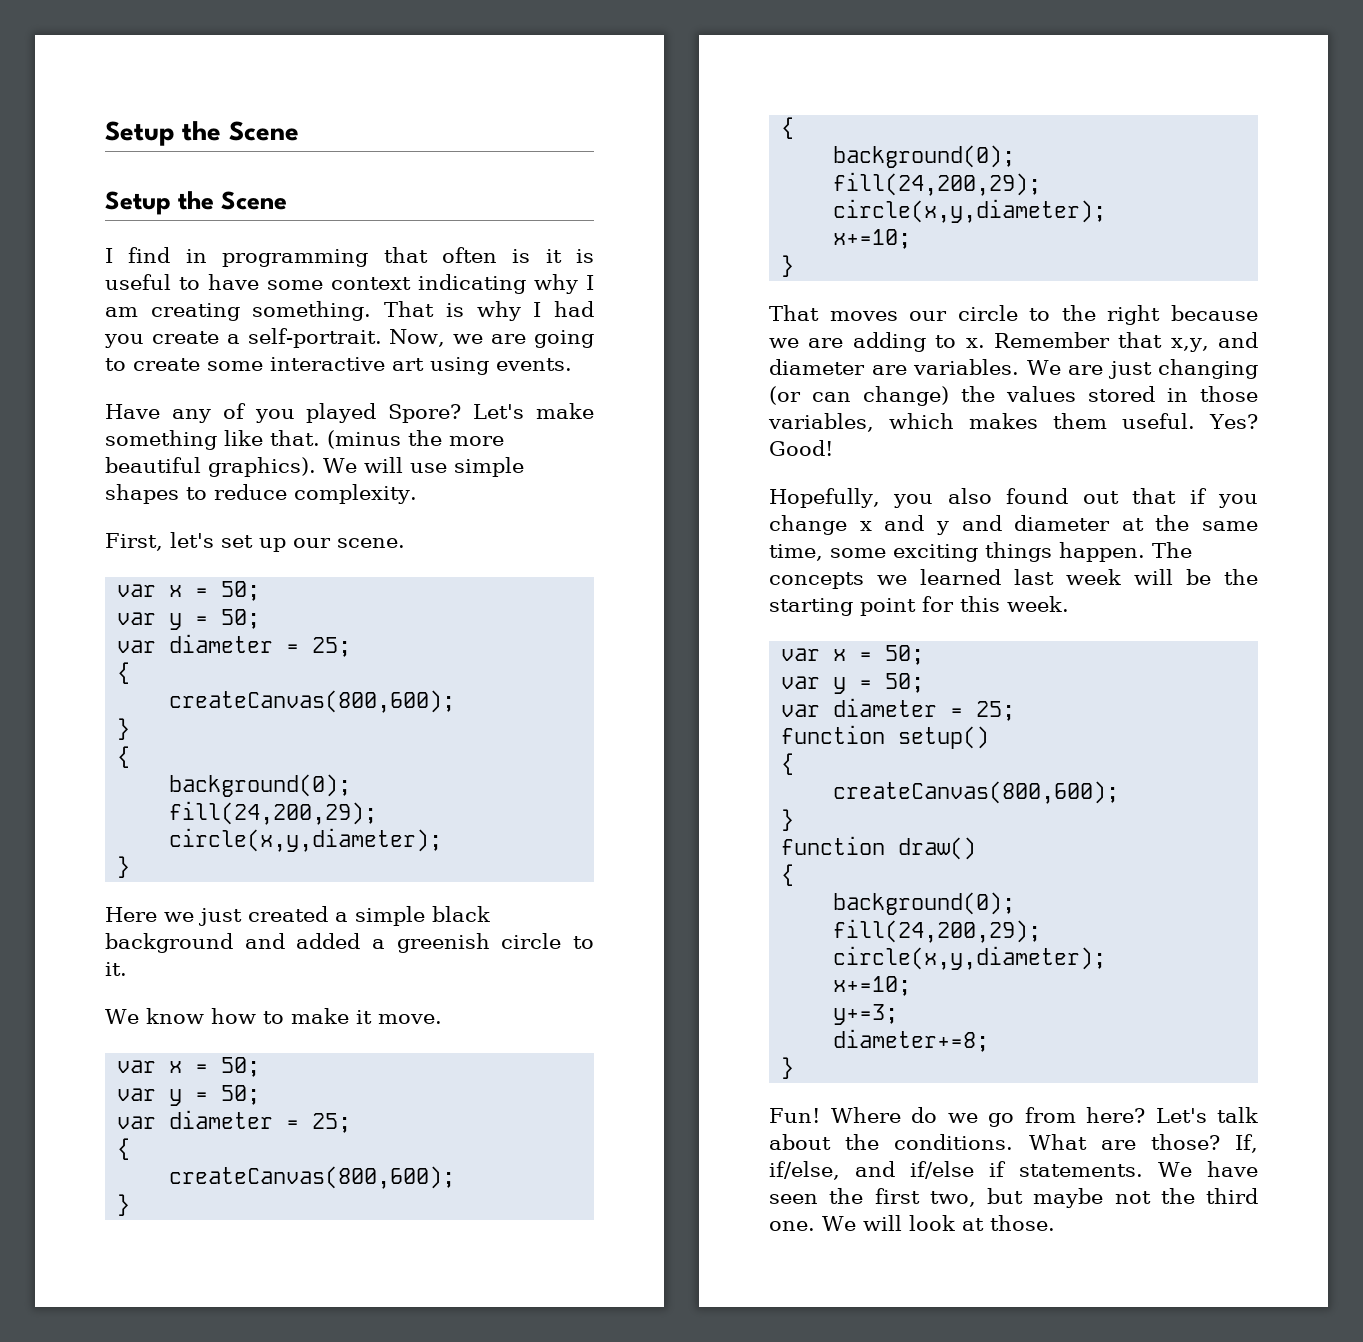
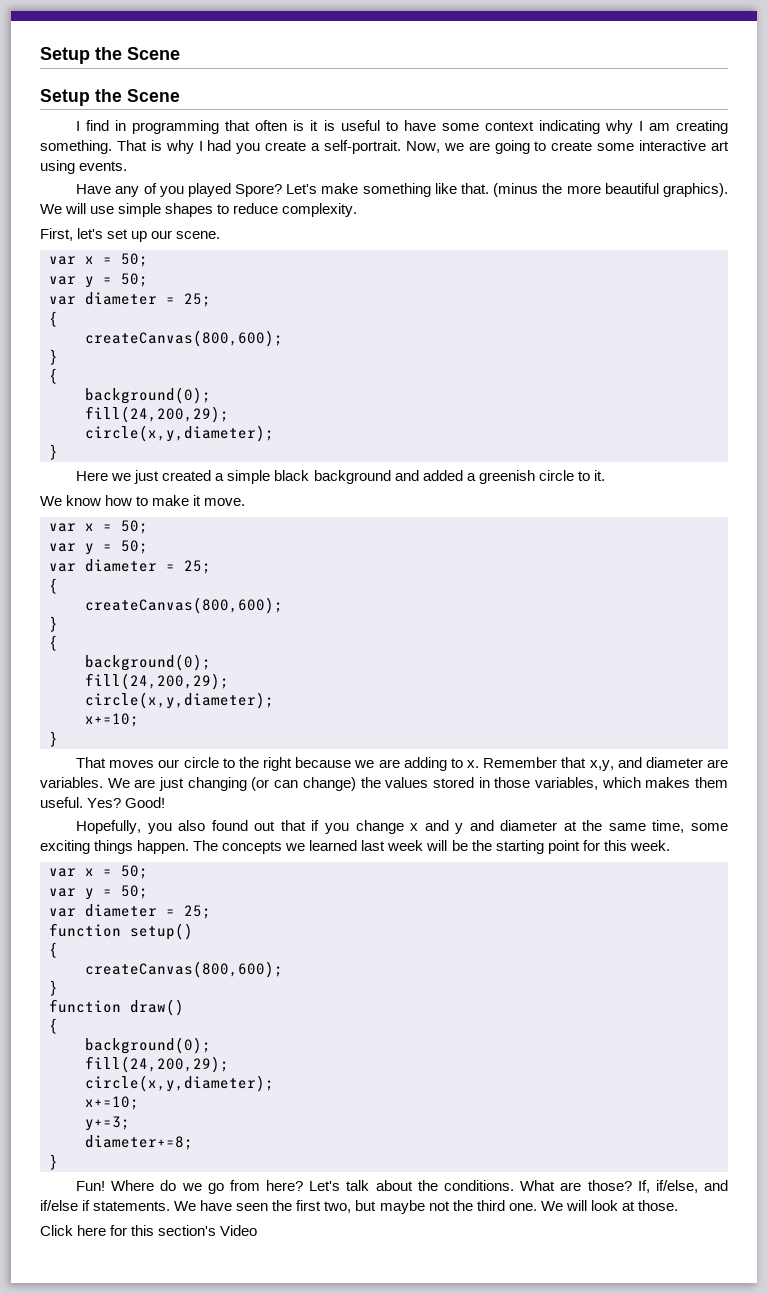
(1055, 1223) none -> [40,1225,258,1236] // Click here for this section's Video

